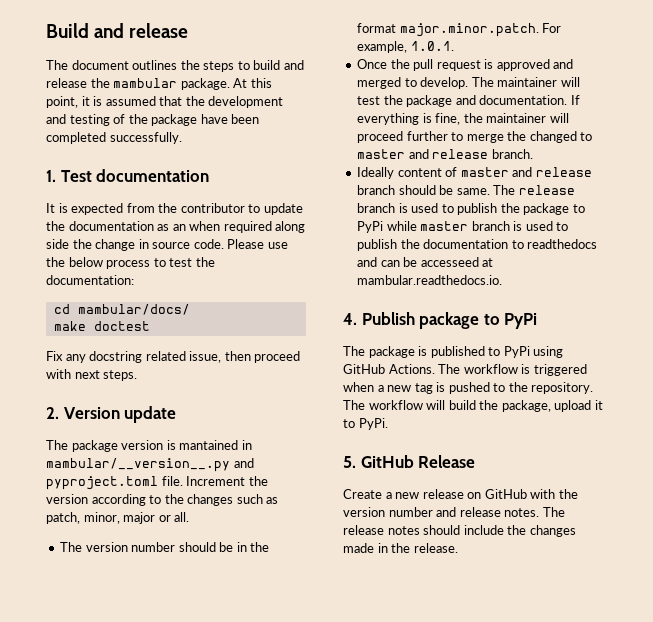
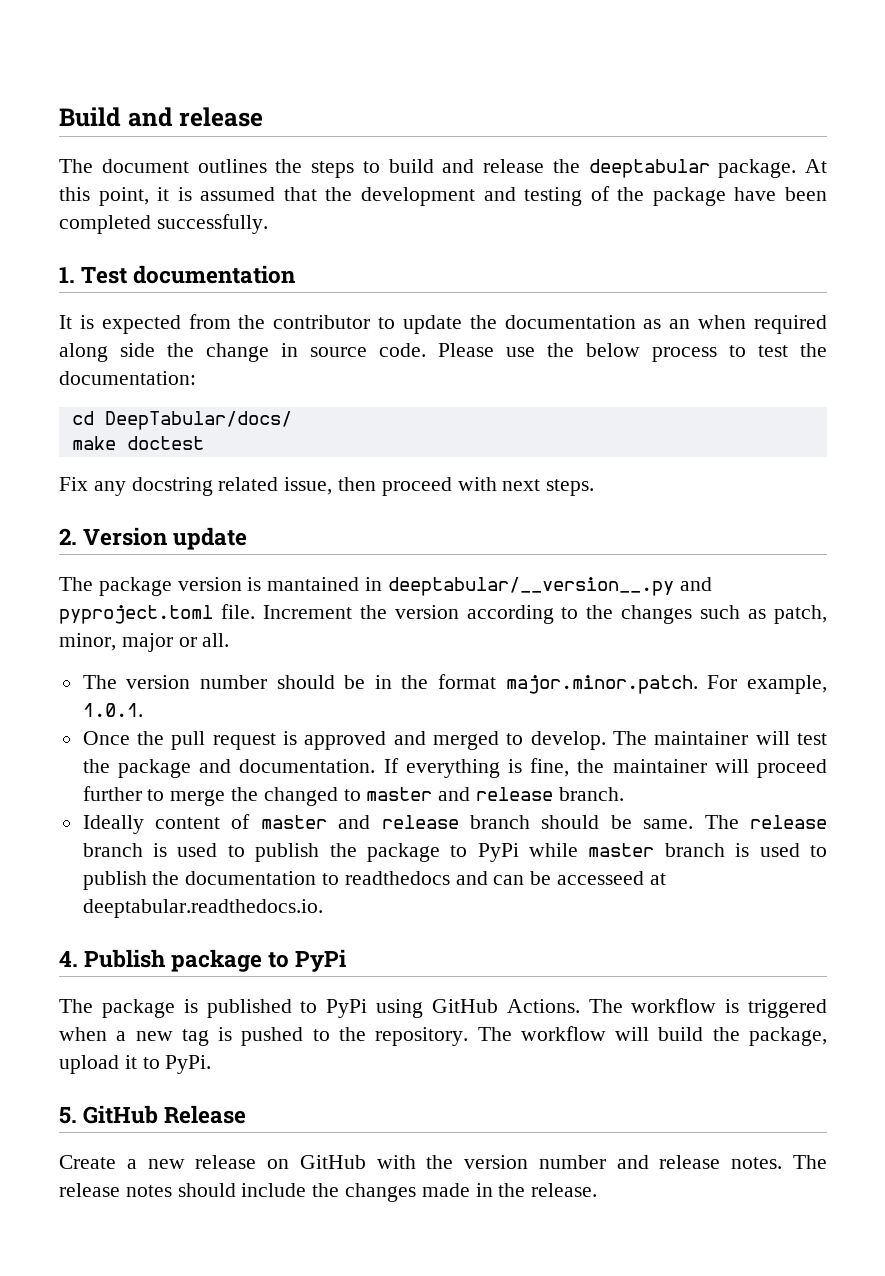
[113,78,178,88] mambular -> [588,159,710,178] deeptabular
[77,304,190,315] mambular/docs/ -> [104,411,292,430] DeepTabular/docs/
[46,458,230,472] mambular/__version__.py -> [387,577,674,596] deeptabular/__version__.py
[357,275,503,285] mambular.readthedocs.io. -> [82,899,323,918] deeptabular.readthedocs.io.

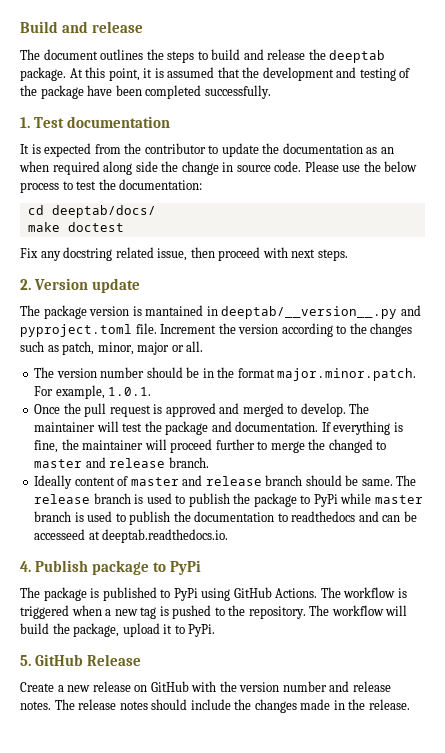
[588,159,710,178] deeptabular -> [329,50,386,63] deeptab
[104,411,292,430] DeepTabular/docs/ -> [51,205,156,218] deeptab/docs/
[387,577,674,596] deeptabular/__version__.py -> [221,306,398,319] deeptab/__version__.py
[82,899,323,918] deeptabular.readthedocs.io. -> [102,529,229,543] deeptab.readthedocs.io.

